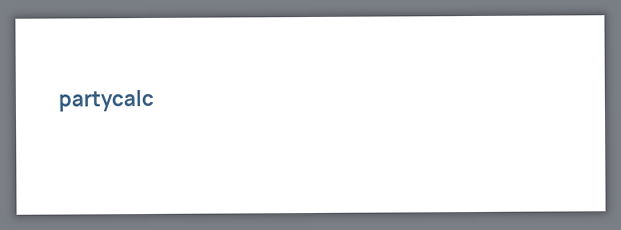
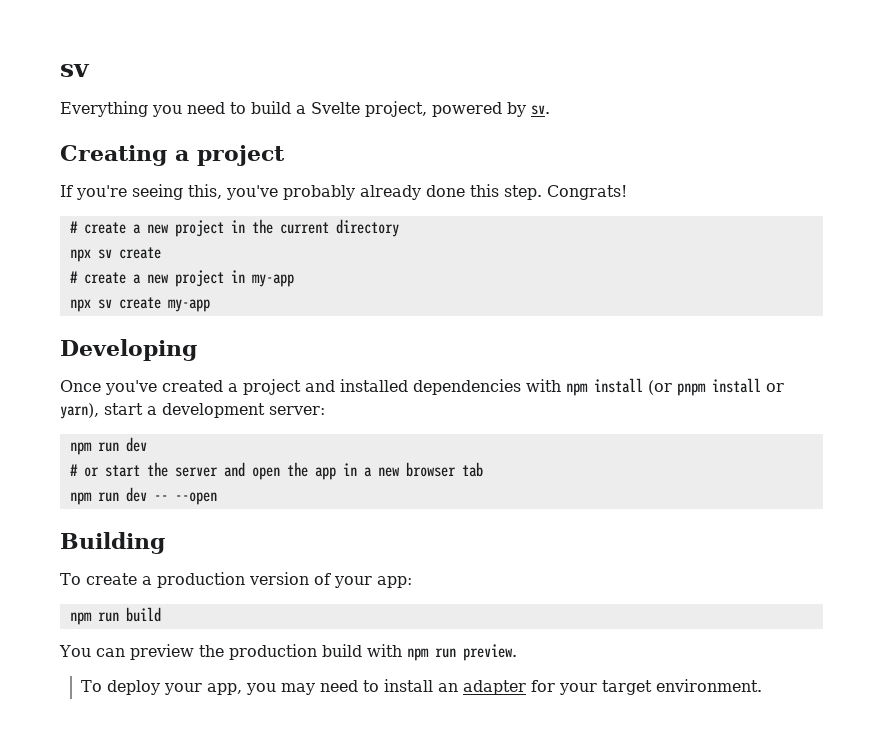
[58,89,154,112] partycalc -> [60,64,90,77] [60,101,550,117] [60,145,285,166] [60,184,627,200] [69,219,399,237] [69,247,161,262] [69,270,294,287] [69,297,210,312] [60,339,197,361] [60,378,784,396] [60,403,325,419] [69,437,147,455] [69,462,483,480] [69,487,217,505] [60,532,165,554] [60,572,412,588] [69,607,161,625] [59,644,517,661] [81,679,763,695] sv // Everything you need to build a Svelte project, powered by sv. // Creating a project // If you're seeing this, you've probably already done this step. Congrats! // # create a new project in the current directory // npx sv create // # create a new project in my-app // npx sv create my-app // Developing // Once you've created a project and installed dependencies with npm install (or pnpm install or yarn), start a development server: // npm run dev // # or start the server and open the app in a new browser tab // npm run dev -- --open // Building // To create a production version of your app: // npm run build // You can preview the production build with npm run preview. // To deploy your app, you may need to install an adapter for your target environment.

